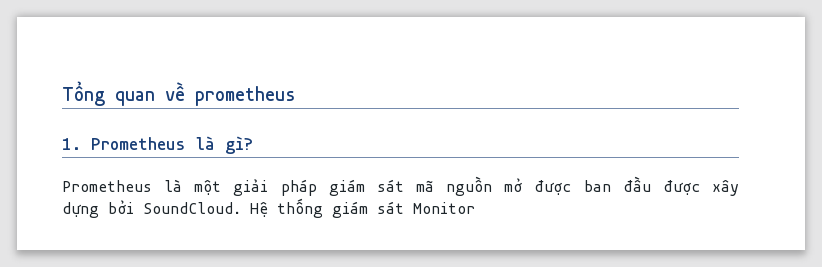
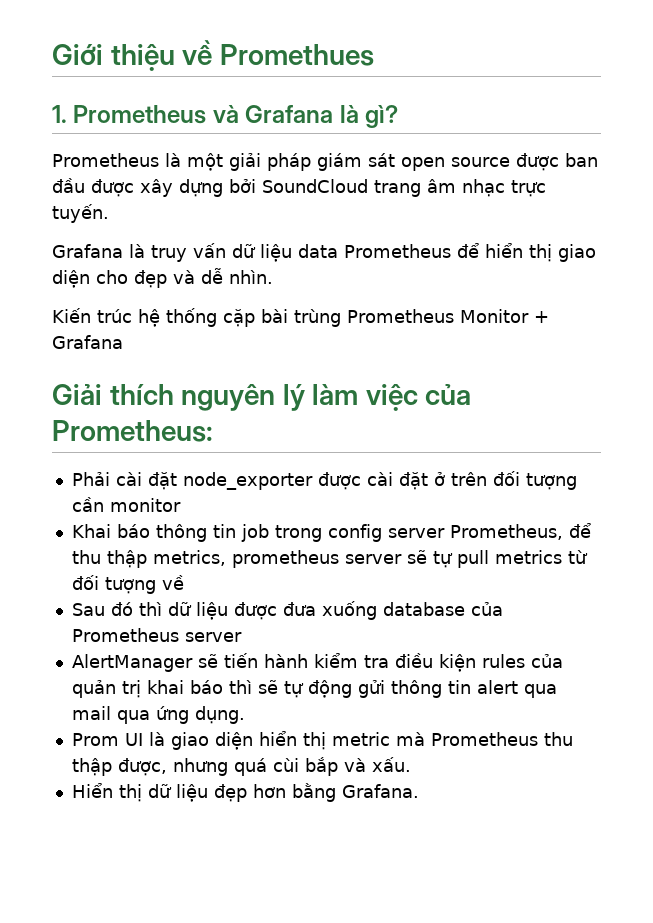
[62,81,296,106] Tổng quan về prometheus -> [52,40,374,71] Giới thiệu về Promethues
(185, 143) none -> [212,105,334,123] và Grafana
[416,176,524,196] mã nguồn mở -> [401,157,510,171] open source
[143,198,475,218] SoundCloud. Hệ thống giám sát Monitor -> [262,179,546,197] [52,204,109,223] [52,243,596,262] [52,268,273,288] [52,308,549,327] [52,335,123,349] [52,384,472,411] [52,420,213,442] [71,471,577,490] [71,497,181,512] [71,523,591,542] [71,550,588,568] [71,575,184,594] [71,601,503,620] [71,628,242,642] [71,653,563,672] [71,680,557,698] [71,706,245,724] [71,731,573,750] [71,757,411,776] [71,783,419,802] SoundCloud trang âm nhạc trực tuyến. // Grafana là truy vấn dữ liệu data Prometheus để hiển thị giao diện cho đẹp và dễ nhìn. // Kiến trúc hệ thống cặp bài trùng Prometheus Monitor + Grafana // Giải thích nguyên lý làm việc của Prometheus: // Phải cài đặt node_exporter được cài đặt ở trên đối tượng cần monitor // Khai báo thông tin job trong config server Prometheus, để thu thập metrics, prometheus server sẽ tự pull metrics từ đối tượng về // Sau đó thì dữ liệu được đưa xuống database của Prometheus server // AlertManager sẽ tiến hành kiểm tra điều kiện rules của quản trị khai báo thì sẽ tự động gửi thông tin alert qua mail qua ứng dụng. // Prom UI là giao diện hiển thị metric mà Prometheus thu thập được, nhưng quá cùi bắp và xấu. // Hiển thị dữ liệu đẹp hơn bằng Grafana.

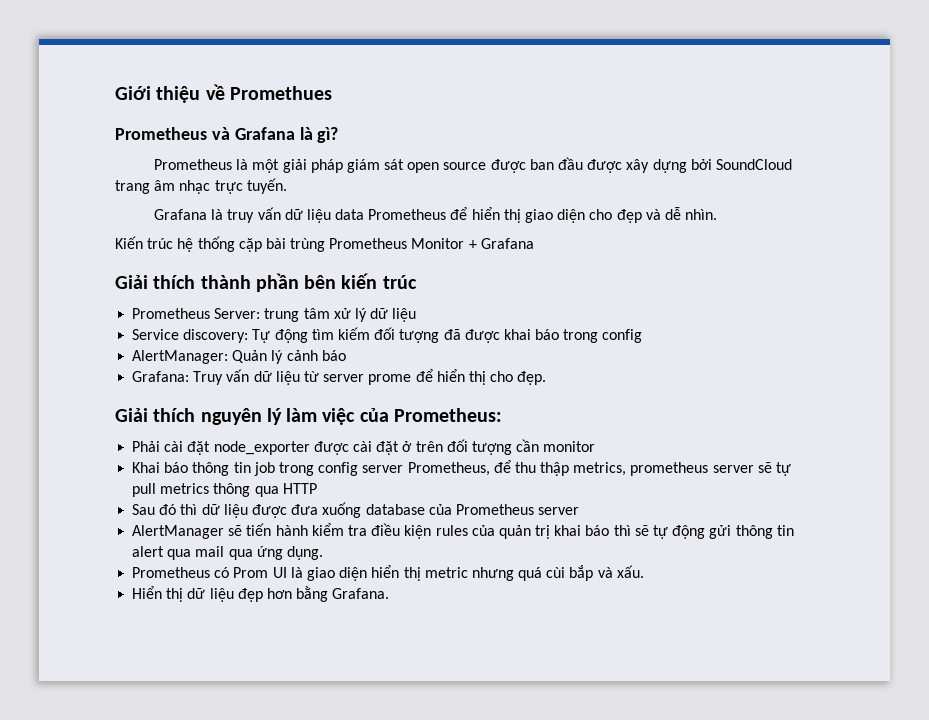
[52,105,67,123] 1. -> (332, 93) none
(123, 342) none -> [115,273,417,292] [132,308,417,322] [132,327,643,343] [132,350,346,364] [132,369,547,385] // Giải thích thành phần bên kiến trúc // Prometheus Server: trung tâm xử lý dữ liệu // Service discovery: Tự động tìm kiếm đối tượng đã được khai báo trong config // AlertManager: Quản lý cảnh báo // Grafana: Truy vấn dữ liệu từ server prome để hiển thị cho đẹp.
[567,550,588,564] [71,575,184,594] từ đối tượng về -> [213,483,317,497] thông qua HTTP
(245, 715) none -> [132,567,230,578] Prometheus có
[395,732,573,746] [71,758,167,776] mà Prometheus thu thập được, -> (468, 572) none

